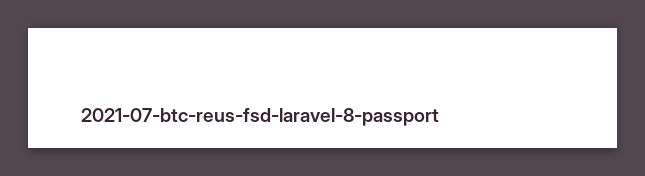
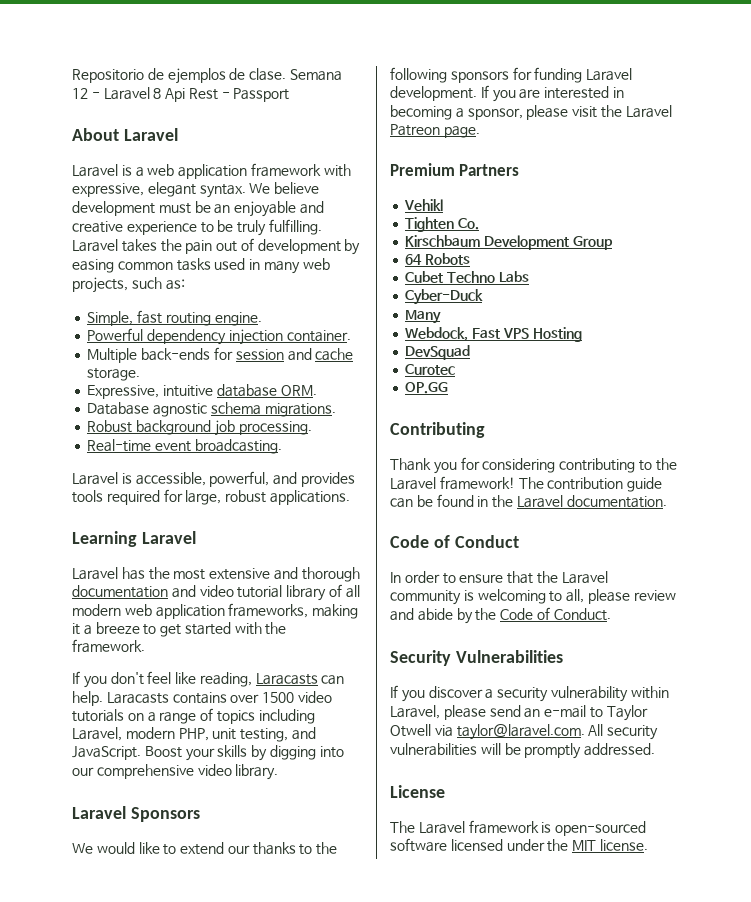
[81,108,439,126] 2021-07-btc-reus-fsd-laravel-8-passport -> [72,68,342,84] [72,87,290,102] [72,128,178,141] [72,163,351,179] [72,182,320,198] [72,201,324,217] [72,219,322,236] [72,238,361,255] [72,258,330,274] [72,277,185,293] [87,310,262,326] [87,328,351,345] [87,347,354,363] [87,368,141,381] [87,384,317,399] [87,402,336,417] [87,420,312,436] [87,439,282,454] [72,471,355,487] [72,489,350,505] [72,531,196,547] [72,567,360,582] [72,584,360,601] [72,603,359,619] [72,622,287,637] [72,639,145,653] [72,671,345,688] [72,691,332,706] [72,708,315,724] [72,727,316,742] [72,745,344,761] [72,764,279,780] [72,806,200,822] [72,842,338,855] [390,67,633,83] [390,85,624,102] [390,105,672,120] [390,124,480,138] [390,163,520,176] [404,199,444,211] [405,217,480,232] [405,235,613,250] [405,253,471,265] [405,271,529,283] [405,289,484,305] [405,310,442,324] [405,327,582,342] [405,345,471,360] [405,364,456,375] [405,382,449,394] [390,422,485,438] [390,457,677,474] [390,476,663,492] [390,494,667,508] [390,535,519,548] [390,571,608,584] [390,589,676,605] [390,607,611,624] [390,650,563,666] [390,685,669,702] [390,705,648,721] [390,724,659,740] [390,743,656,759] [390,785,445,798] [390,820,647,836] [390,838,648,852] Repositorio de ejemplos de clase. Semana 12 - Laravel 8 Api Rest - Passport // About Laravel // Laravel is a web application framework with expressive, elegant syntax. We believe development must be an enjoyable and creative experience to be truly fulfilling. Laravel takes the pain out of development by easing common tasks used in many web projects, such as: // Simple, fast routing engine. // Powerful dependency injection container. // Multiple back-ends for session and cache storage. // Expressive, intuitive database ORM. // Database agnostic schema migrations. // Robust background job processing. // Real-time event broadcasting. // Laravel is accessible, powerful, and provides tools required for large, robust applications. // Learning Laravel // Laravel has the most extensive and thorough documentation and video tutorial library of all modern web application frameworks, making it a breeze to get started with the framework. // If you don't feel like reading, Laracasts can help. Laracasts contains over 1500 video tutorials on a range of topics including Laravel, modern PHP, unit testing, and JavaScript. Boost your skills by digging into our comprehensive video library. // Laravel Sponsors // We would like to extend our thanks to the following sponsors for funding Laravel development. If you are interested in becoming a sponsor, please visit the Laravel Patreon page. // Premium Partners // Vehikl // Tighten Co. // Kirschbaum Development Group // 64 Robots // Cubet Techno Labs // Cyber-Duck // Many // Webdock, Fast VPS Hosting // DevSquad // Curotec // OP.GG // Contributing // Thank you for considering contributing to the Laravel framework! The contribution guide can be found in the Laravel documentation. // Code of Conduct // In order to ensure that the Laravel community is welcoming to all, please review and abide by the Code of Conduct. // Security Vulnerabilities // If you discover a security vulnerability within Laravel, please send an e-mail to Taylor Otwell via taylor@laravel.com. All security vulnerabilities will be promptly addressed. // License // The Laravel framework is open-sourced software licensed under the MIT license.

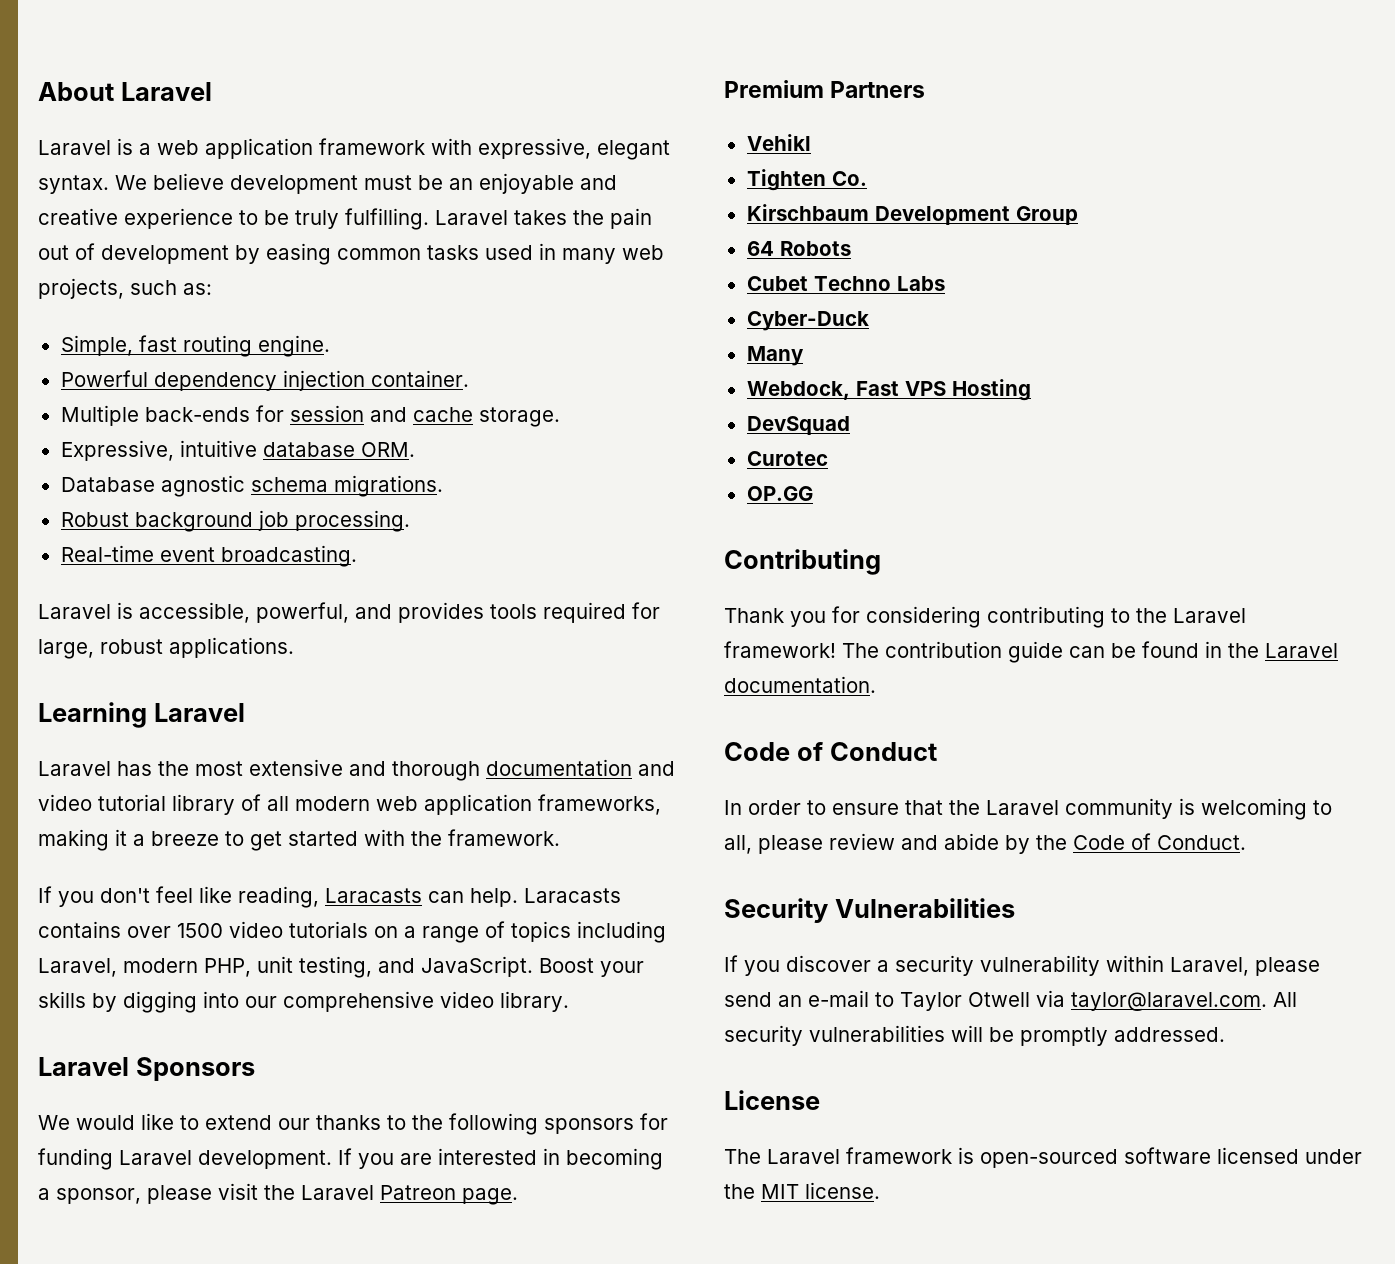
[72,68,342,84] [72,87,290,102] Repositorio de ejemplos de clase. Semana 12 - Laravel 8 Api Rest - Passport // -> (38, 91) none

